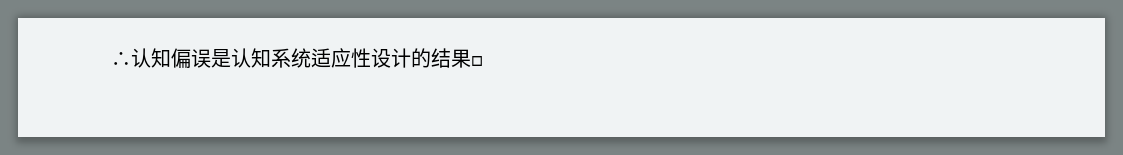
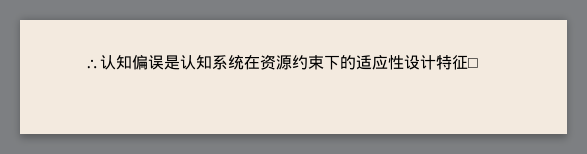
(311, 58) none -> [244,55,356,70] 在资源约束下的
[411,48,471,68] 的结果 -> [436,55,468,70] 特征

